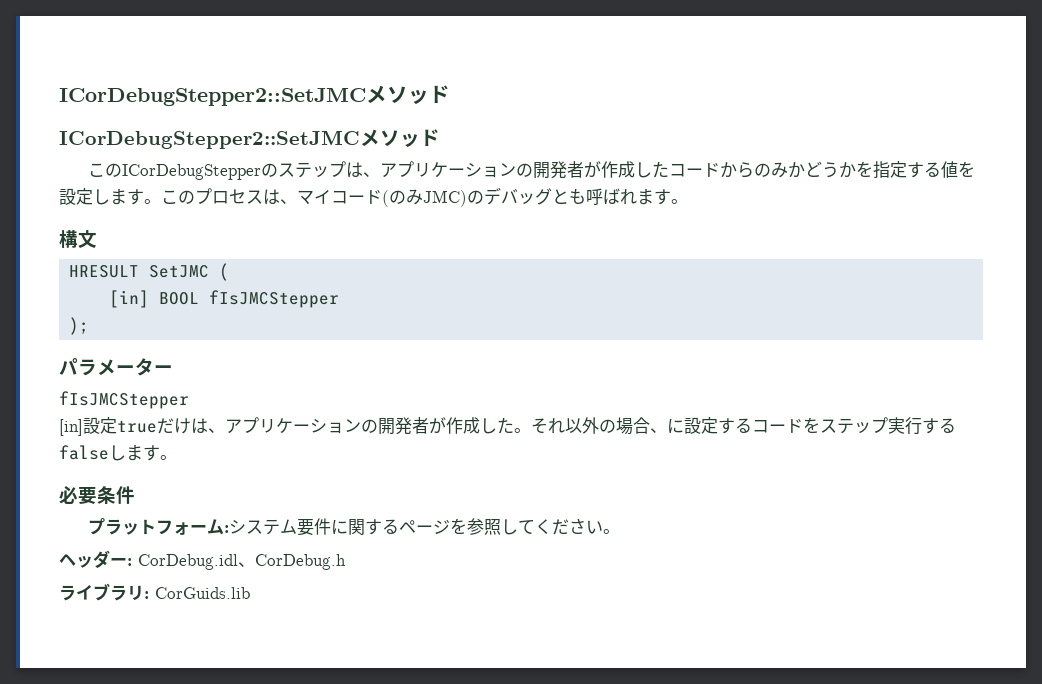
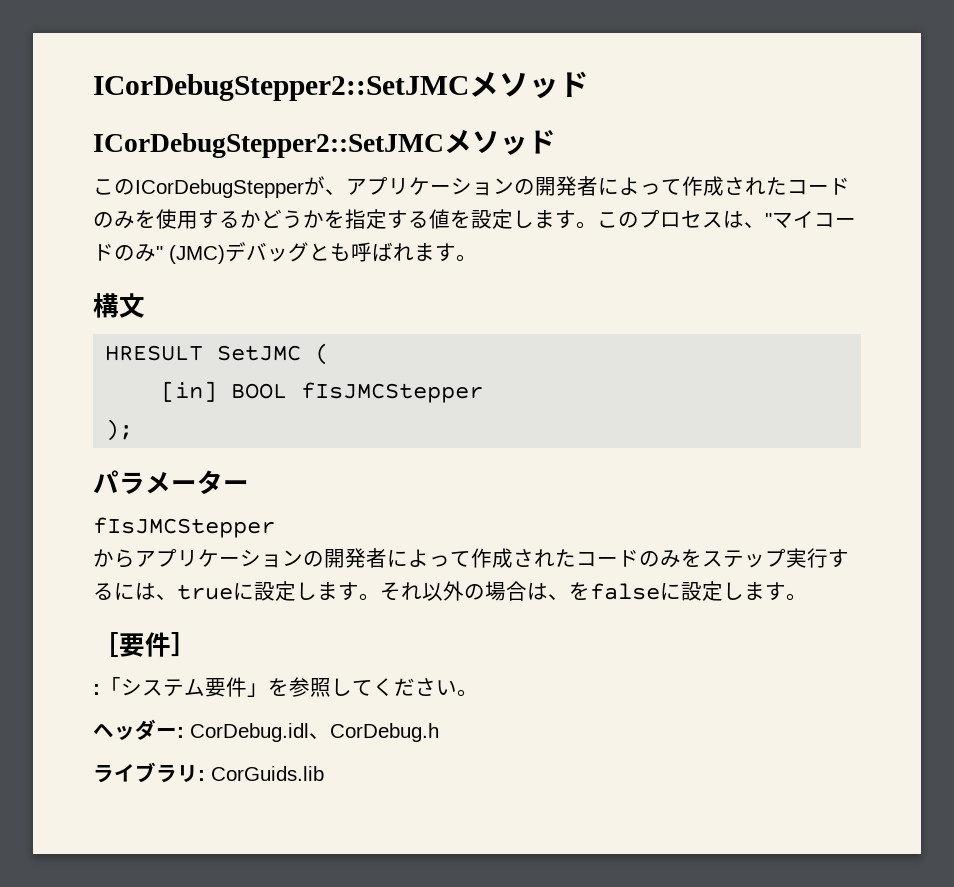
[261,161,789,179] のステップは、アプリケーションの開発者が作成したコードからのみ -> [304,176,850,196] [93,209,240,229] が、アプリケーションの開発者によって作成されたコードのみを使用する
(297, 201) none -> [765,213,772,227] "
[382,189,484,207] (のみJMC)の -> [114,244,225,264] のみ" (JMC)
[59,417,803,436] [in]設定trueだけは、アプリケーションの開発者が作成した。それ以外の場合、に設定するコード -> [93,548,681,568] からアプリケーションの開発者によって作成されたコードのみ
[59,445,109,460] false -> [114,581,723,601] には、trueに設定します。それ以外の場合は、をfalseに設定
[59,486,135,504] [88,518,451,536] 必要条件 // プラットフォーム:システム要件に関するページ -> [93,632,197,657] [93,677,268,697] ［要件］ // :「システム要件」

